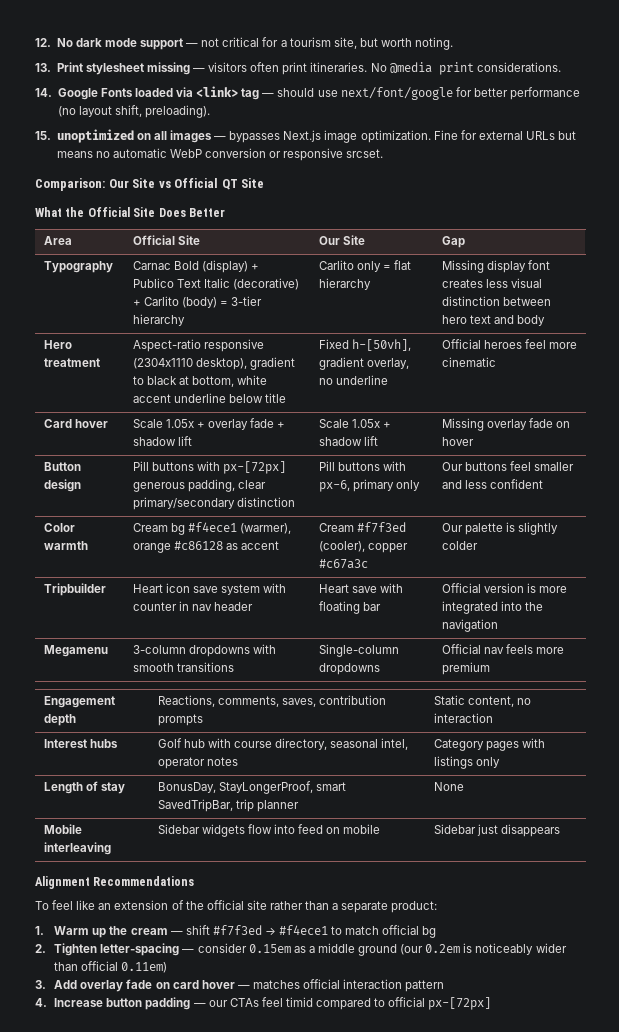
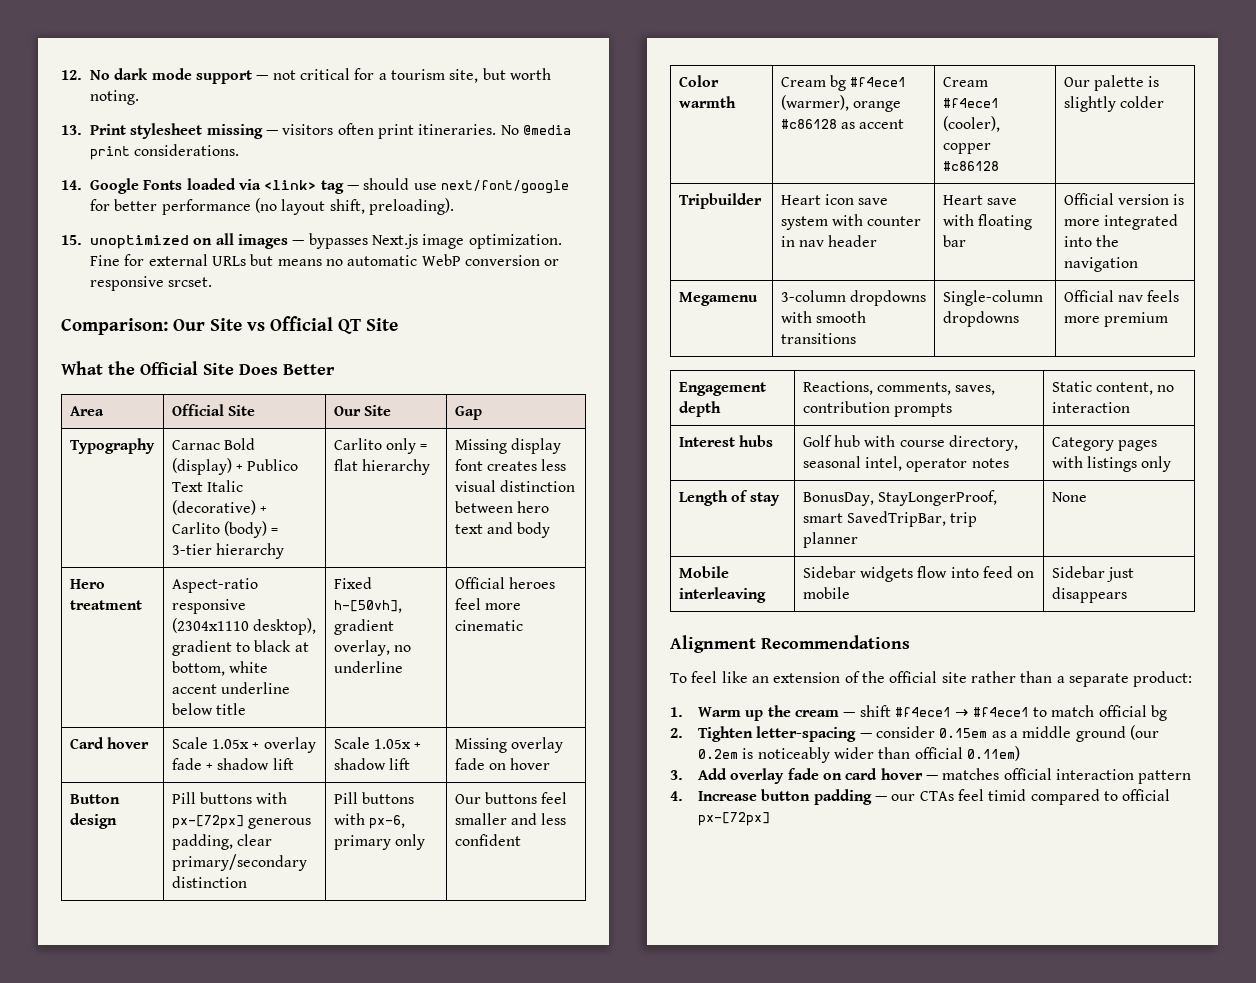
[356,522,406,533] #f7f3ed -> [942,98,999,108] #f4ece1
[318,559,368,569] #c67a3c -> [942,161,999,171] #c86128
[212,925,262,936] #f7f3ed -> [894,707,951,717] #f4ece1

